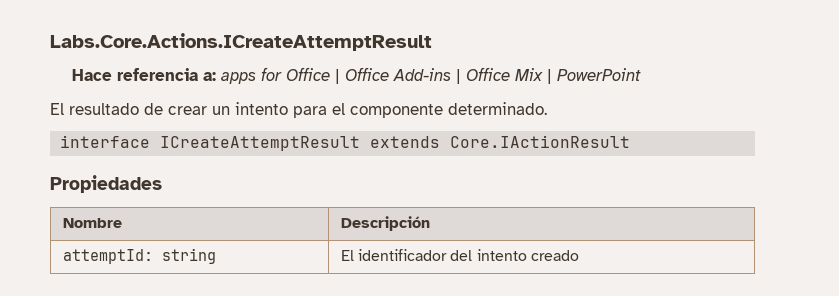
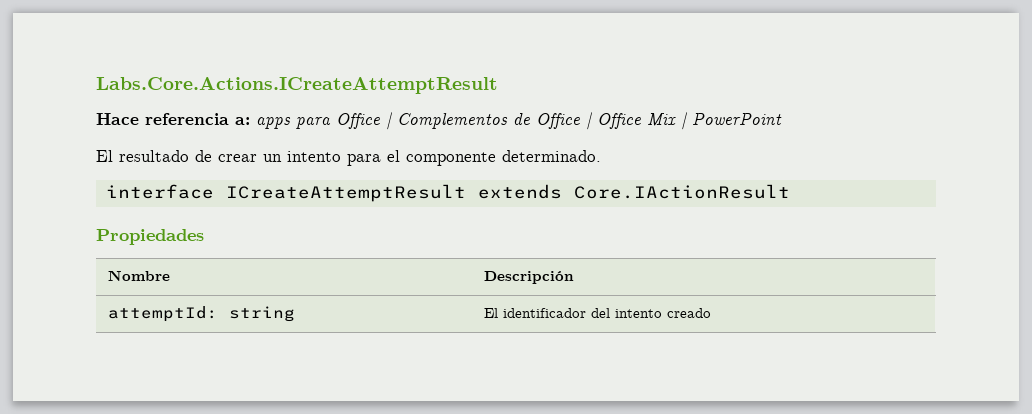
[261,67,452,84] for Office | Office Add-ins -> [296,112,580,130] para Office | Complementos de Office

